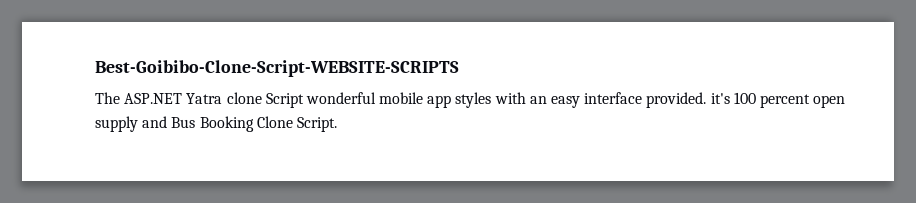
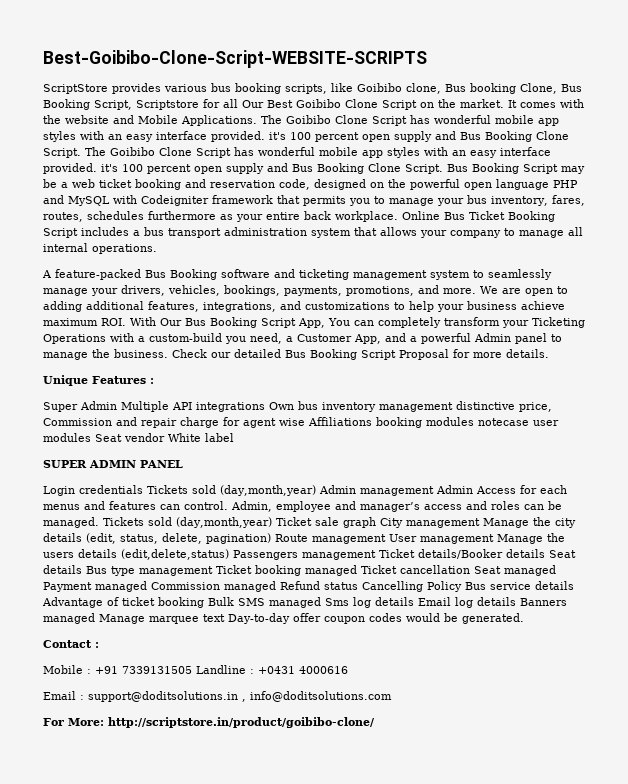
[95,92,304,108] The ASP.NET Yatra clone Script -> [43,83,582,94] [43,99,584,110] [43,115,430,126] ScriptStore provides various bus booking scripts, like Goibibo clone, Bus booking Clone, Bus Booking Script, Scriptstore for all Our Best Goibibo Clone Script on the market. It comes with the website and Mobile Applications. The Goibibo Clone Script has
(337, 124) none -> [85,147,551,158] [43,163,585,174] [43,179,578,190] [43,195,585,206] [43,211,555,222] [43,227,583,238] [43,243,157,254] [42,269,552,280] [43,285,568,296] [43,301,565,312] [43,317,585,328] [43,333,562,344] [43,349,549,360] [43,375,154,386] [43,401,552,412] [43,417,559,428] [43,433,234,442] [43,460,183,468] [43,485,567,496] [43,501,562,512] [43,517,576,528] [43,533,565,544] [43,549,576,560] [43,565,556,576] [43,581,574,592] [42,597,567,608] [43,613,524,624] [43,640,99,648] [43,665,348,674] [43,691,392,702] [43,717,375,728] The Goibibo Clone Script has wonderful mobile app styles with an easy interface provided. it's 100 percent open supply and Bus Booking Clone Script. Bus Booking Script may be a web ticket booking and reservation code, designed on the powerful open language PHP and MySQL with Codeigniter framework that permits you to manage your bus inventory, fares, routes, schedules furthermore as your entire back workplace. Online Bus Ticket Booking Script includes a bus transport administration system that allows your company to manage all internal operations. // A feature-packed Bus Booking software and ticketing management system to seamlessly manage your drivers, vehicles, bookings, payments, promotions, and more. We are open to adding additional features, integrations, and customizations to help your business achieve maximum ROI. With Our Bus Booking Script App, You can completely transform your Ticketing Operations with a custom-build you need, a Customer App, and a powerful Admin panel to manage the business. Check our detailed Bus Booking Script Proposal for more details. // Unique Features : // Super Admin Multiple API integrations Own bus inventory management distinctive price, Commission and repair charge for agent wise Affiliations booking modules notecase user modules Seat vendor White label // SUPER ADMIN PANEL // Login credentials Tickets sold (day,month,year) Admin management Admin Access for each menus and features can control. Admin, employee and manager’s access and roles can be managed. Tickets sold (day,month,year) Ticket sale graph City management Manage the city details (edit, status, delete, pagination) Route management User management Manage the users details (edit,delete,status) Passengers management Ticket details/Booker details Seat details Bus type management Ticket booking managed Ticket cancellation Seat managed Payment managed Commission managed Refund status Cancelling Policy Bus service details Advantage of ticket booking Bulk SMS managed Sms log details Email log details Banners managed Manage marquee text Day-to-day offer coupon codes would be generated. // Contact : // Mobile : +91 7339131505 Landline : +0431 4000616 // Email : support@doditsolutions.in , info@doditsolutions.com // For More: http://scriptstore.in/product/goibibo-clone/

